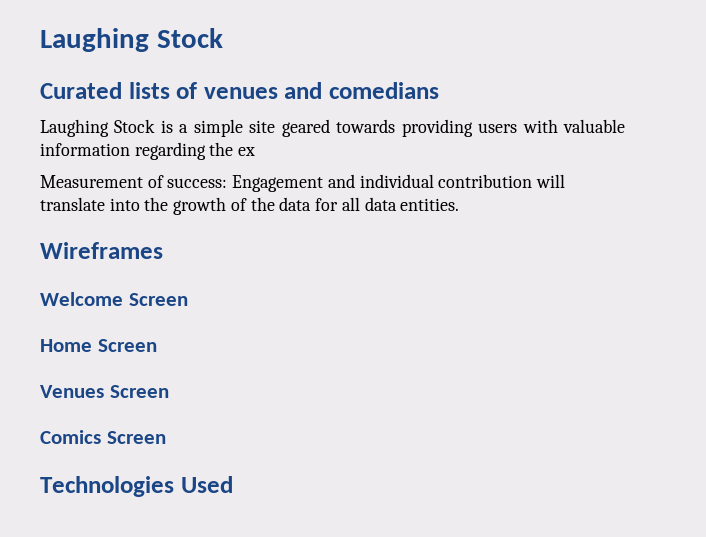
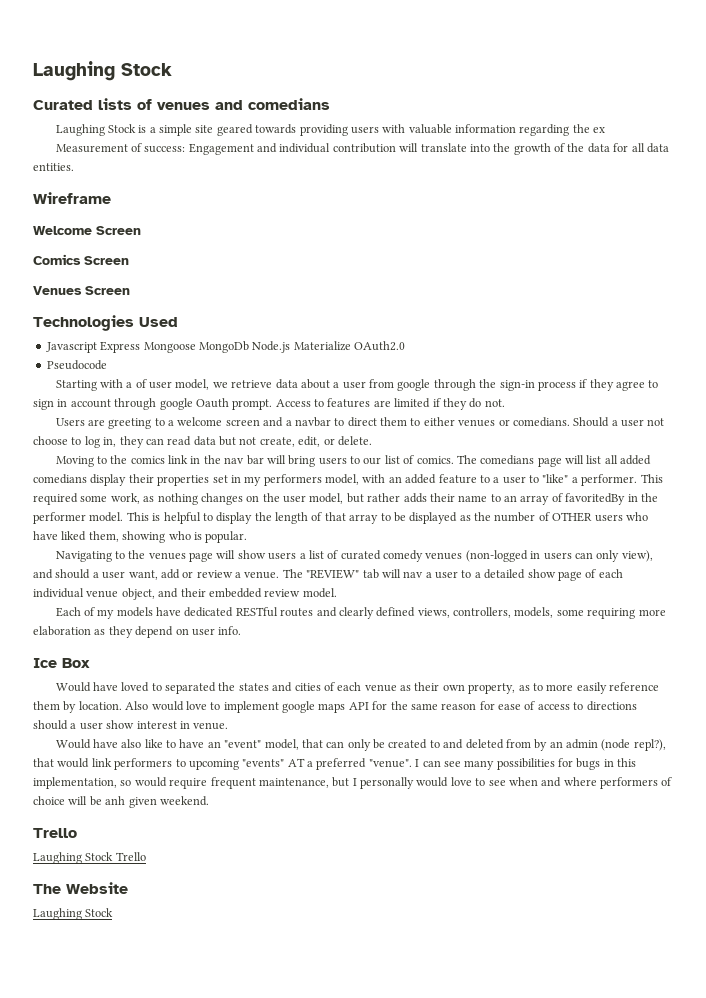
[40,242,163,259] Wireframes -> [33,192,111,204] Wireframe
[40,339,92,352] Home -> [33,254,81,265] Comics
[40,430,166,444] // Comics Screen -> (130, 290) none
(233, 484) none -> [45,341,405,353] [46,360,107,370] [55,379,659,391] [33,398,505,410] [55,417,665,429] [33,436,372,448] [55,455,652,467] [33,474,663,486] [33,493,658,505] [33,512,648,524] [33,531,248,543] [55,550,653,562] [33,569,623,581] [33,588,337,600] [55,607,666,619] [33,626,242,638] [33,658,90,668] [55,682,660,694] [33,701,637,713] [33,720,229,730] [55,739,666,751] [33,758,637,770] [33,777,673,789] [33,796,209,808] [33,828,77,838] [33,852,146,864] [33,882,128,894] [33,908,114,920] // Javascript Express Mongoose MongoDb Node.js Materialize OAuth2.0 // Pseudocode // Starting with a of user model, we retrieve data about a user from google through the sign-in process if they agree to sign in account through google Oauth prompt. Access to features are limited if they do not. // Users are greeting to a welcome screen and a navbar to direct them to either venues or comedians. Should a user not choose to log in, they can read data but not create, edit, or delete. // Moving to the comics link in the nav bar will bring users to our list of comics. The comedians page will list all added comedians display their properties set in my performers model, with an added feature to a user to "like" a performer. This required some work, as nothing changes on the user model, but rather adds their name to an array of favoritedBy in the performer model. This is helpful to display the length of that array to be displayed as the number of OTHER users who have liked them, showing who is popular. // Navigating to the venues page will show users a list of curated comedy venues (non-logged in users can only view), and should a user want, add or review a venue. The "REVIEW" tab will nav a user to a detailed show page of each individual venue object, and their embedded review model. // Each of my models have dedicated RESTful routes and clearly defined views, controllers, models, some requiring more elaboration as they depend on user info. // Ice Box // Would have loved to separated the states and cities of each venue as their own property, as to more easily reference them by location. Also would love to implement google maps API for the same reason for ease of access to directions should a user show interest in venue. // Would have also like to have an "event" model, that can only be created to and deleted from by an admin (node repl?), that would link performers to upcoming "events" AT a preferred "venue". I can see many possibilities for bugs in this implementation, so would require frequent maintenance, but I personally would love to see when and where performers of choice will be anh given weekend. // Trello // Laughing Stock Trello // The Website // Laughing Stock

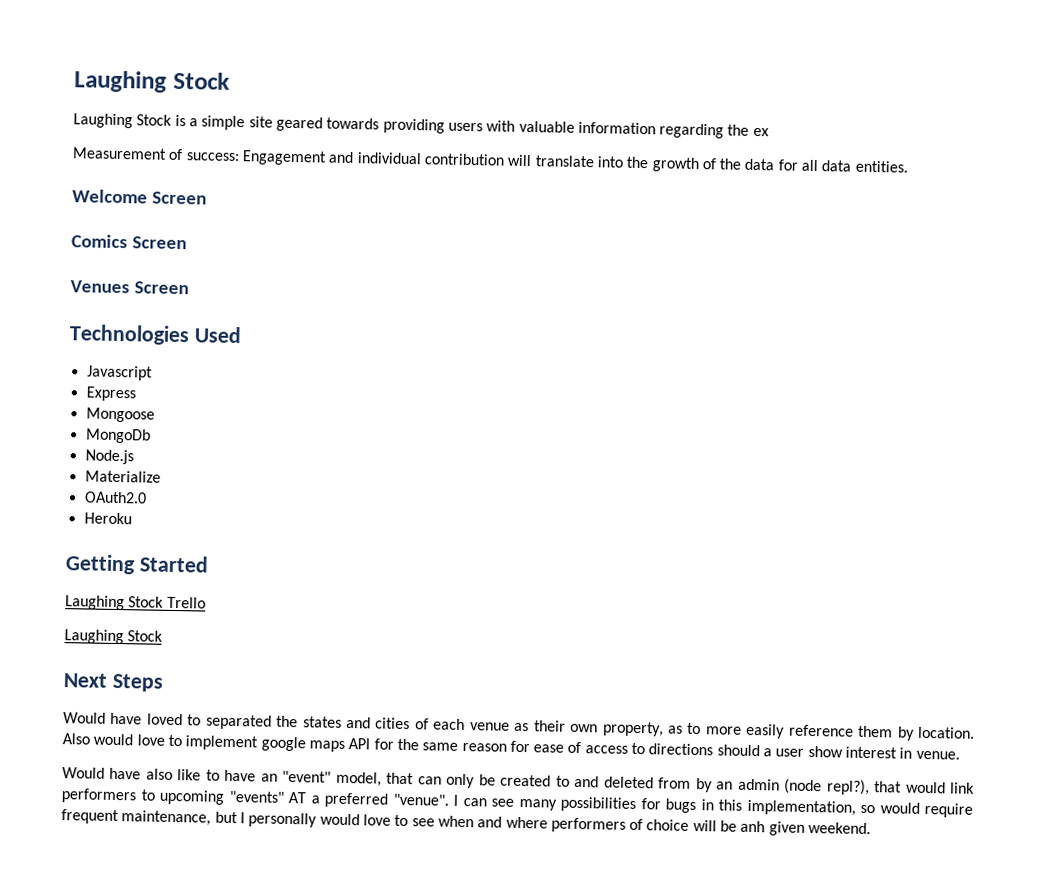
[33,61,172,81] [33,98,330,110] Laughing Stock // Curated lists of venues and comedians -> [74,70,230,93] Laughing Stock
[33,192,111,204] // Wireframe -> (908, 166) none
(97, 347) none -> (153, 373) //
(141, 347) none -> (136, 394) //
(196, 347) none -> (155, 415) //
(249, 347) none -> (151, 436) //
(291, 347) none -> (134, 457) //
(351, 346) none -> (161, 476) //
[46,360,107,370] [55,379,659,391] [33,398,505,410] [55,417,665,429] [33,436,372,448] [55,455,652,467] [33,474,663,486] [33,493,658,505] [33,512,648,524] [33,531,248,543] [55,550,653,562] [33,569,623,581] [33,588,337,600] [55,607,666,619] [33,626,242,638] [33,658,90,668] Pseudocode // Starting with a of user model, we retrieve data about a user from google through the sign-in process if they agree to sign in account through google Oauth prompt. Access to features are limited if they do not. // Users are greeting to a welcome screen and a navbar to direct them to either venues or comedians. Should a user not choose to log in, they can read data but not create, edit, or delete. // Moving to the comics link in the nav bar will bring users to our list of comics. The comedians page will list all added comedians display their properties set in my performers model, with an added feature to a user to "like" a performer. This required some work, as nothing changes on the user model, but rather adds their name to an array of favoritedBy in the performer model. This is helpful to display the length of that array to be displayed as the number of OTHER users who have liked them, showing who is popular. // Navigating to the venues page will show users a list of curated comedy venues (non-logged in users can only view), and should a user want, add or review a venue. The "REVIEW" tab will nav a user to a detailed show page of each individual venue object, and their embedded review model. // Each of my models have dedicated RESTful routes and clearly defined views, controllers, models, some requiring more elaboration as they depend on user info. // Ice Box -> [83,512,132,525] [65,554,209,575] [65,595,206,611] [64,629,164,645] [63,673,163,692] Heroku // Getting Started // Laughing Stock Trello // Laughing Stock // Next Steps
[33,828,77,838] [33,852,146,864] [33,882,128,894] [33,908,114,920] // Trello // Laughing Stock Trello // The Website // Laughing Stock -> (872, 828) none

